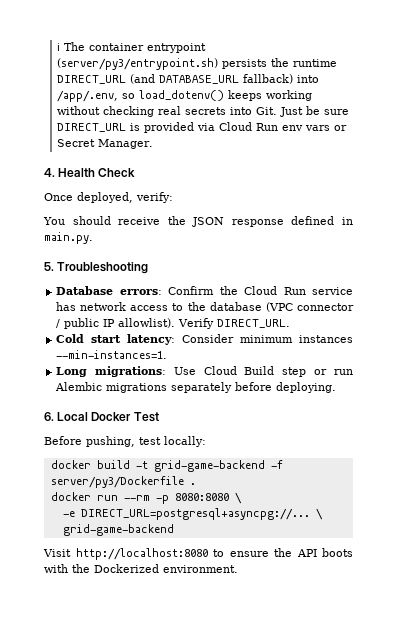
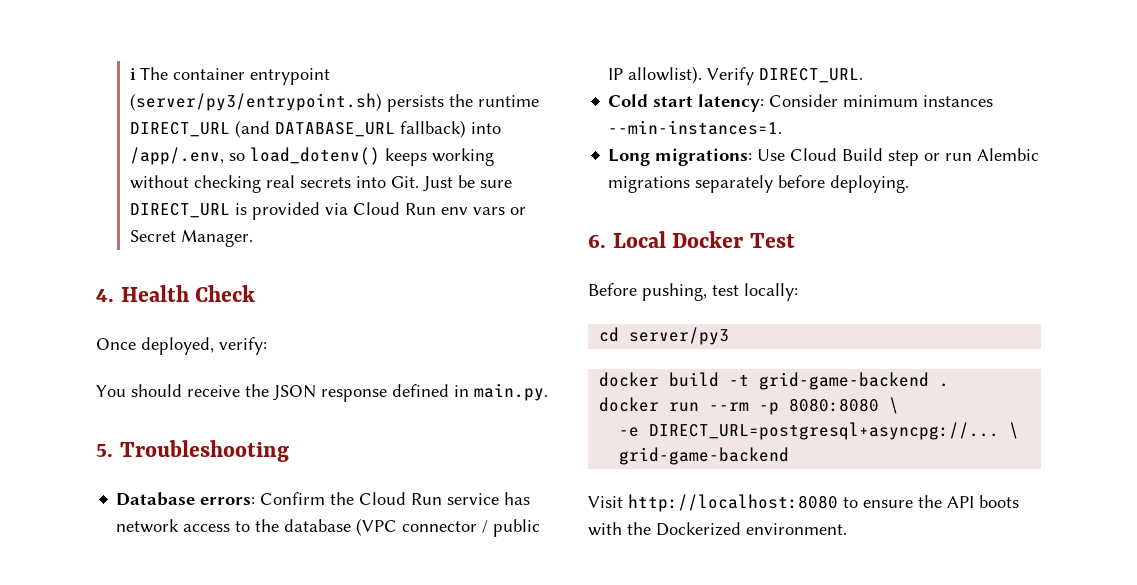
(206, 441) none -> [599,327,730,345] // cd server/py3
[270,460,283,469] [50,476,184,488] -f server/py3/Dockerfile -> (930, 381) none

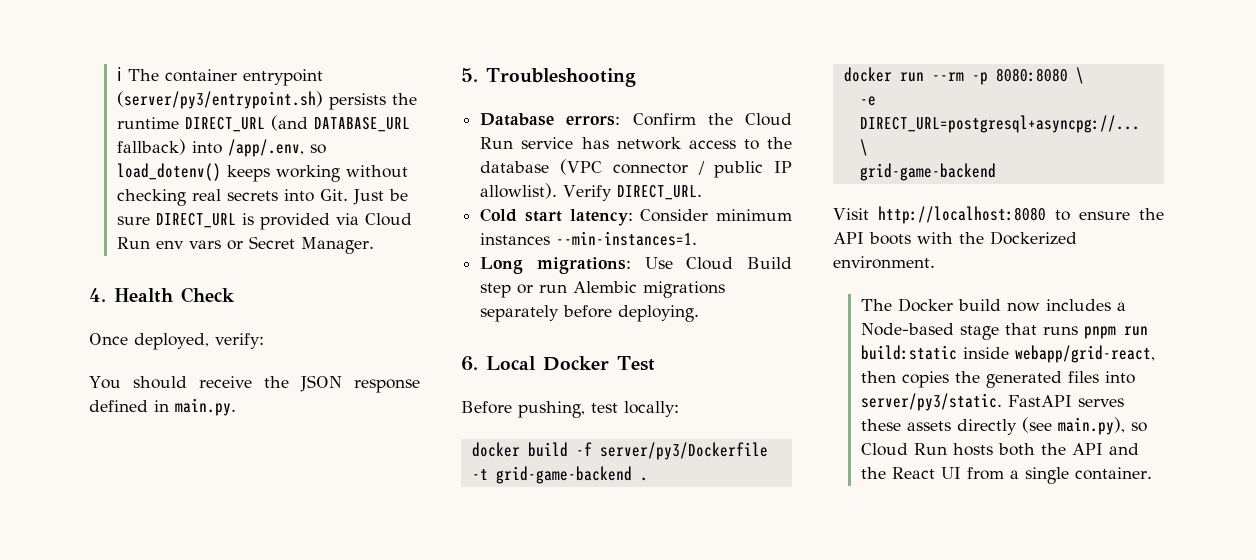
[599,327,730,345] // cd server/py3 -> (679, 409) none
(720, 379) none -> [575,442,768,460] -f server/py3/Dockerfile
(847, 529) none -> [860,298,1126,312] [860,323,1148,340] [860,345,1155,363] [860,371,1135,388] [860,393,1124,411] [860,417,1147,435] [860,443,1139,456] [860,467,1152,484] // The Docker build now includes a Node-based stage that runs pnpm run build:static inside webapp/grid-react, then copies the generated files into server/py3/static. FastAPI serves these assets directly (see main.py), so Cloud Run hosts both the API and the React UI from a single container.

